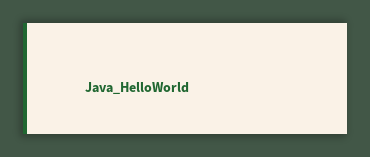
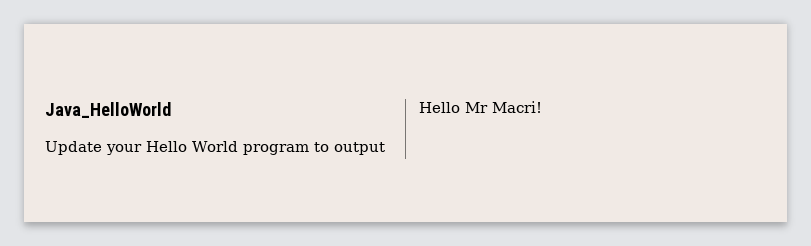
(189, 88) none -> [45,141,385,155] [419,101,542,113] // Update your Hello World program to output Hello Mr Macri!

